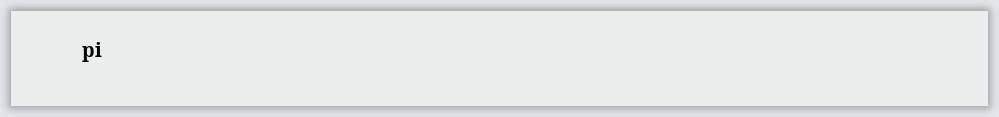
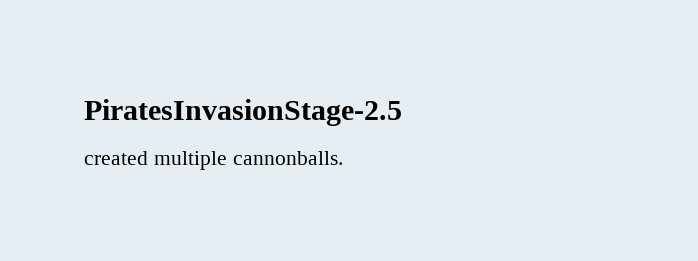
[82,42,102,62] pi -> [84,99,402,126] [84,151,343,170] PiratesInvasionStage-2.5 // created multiple cannonballs.

